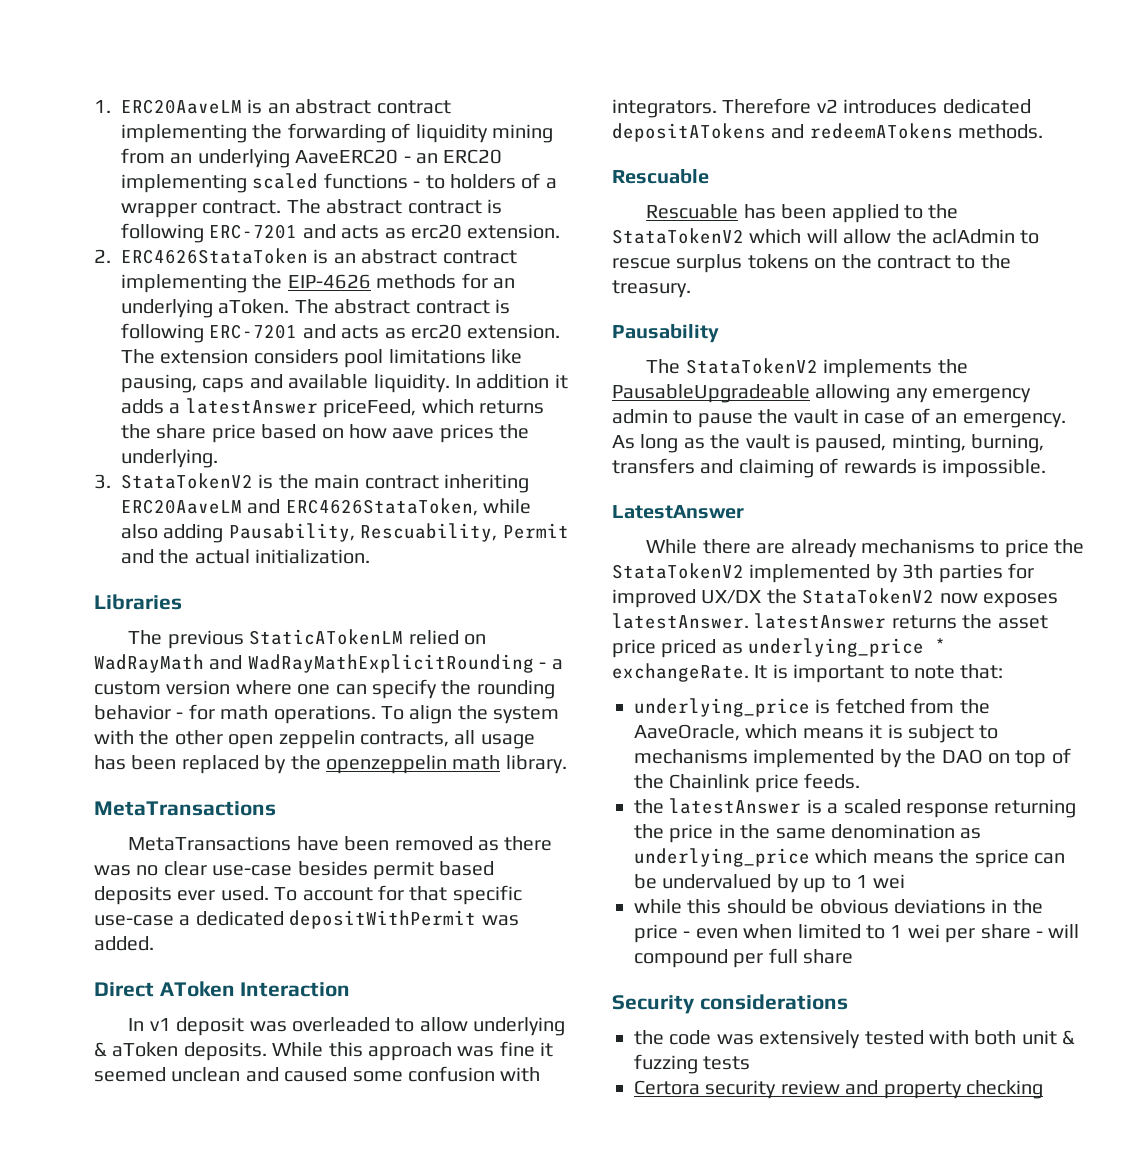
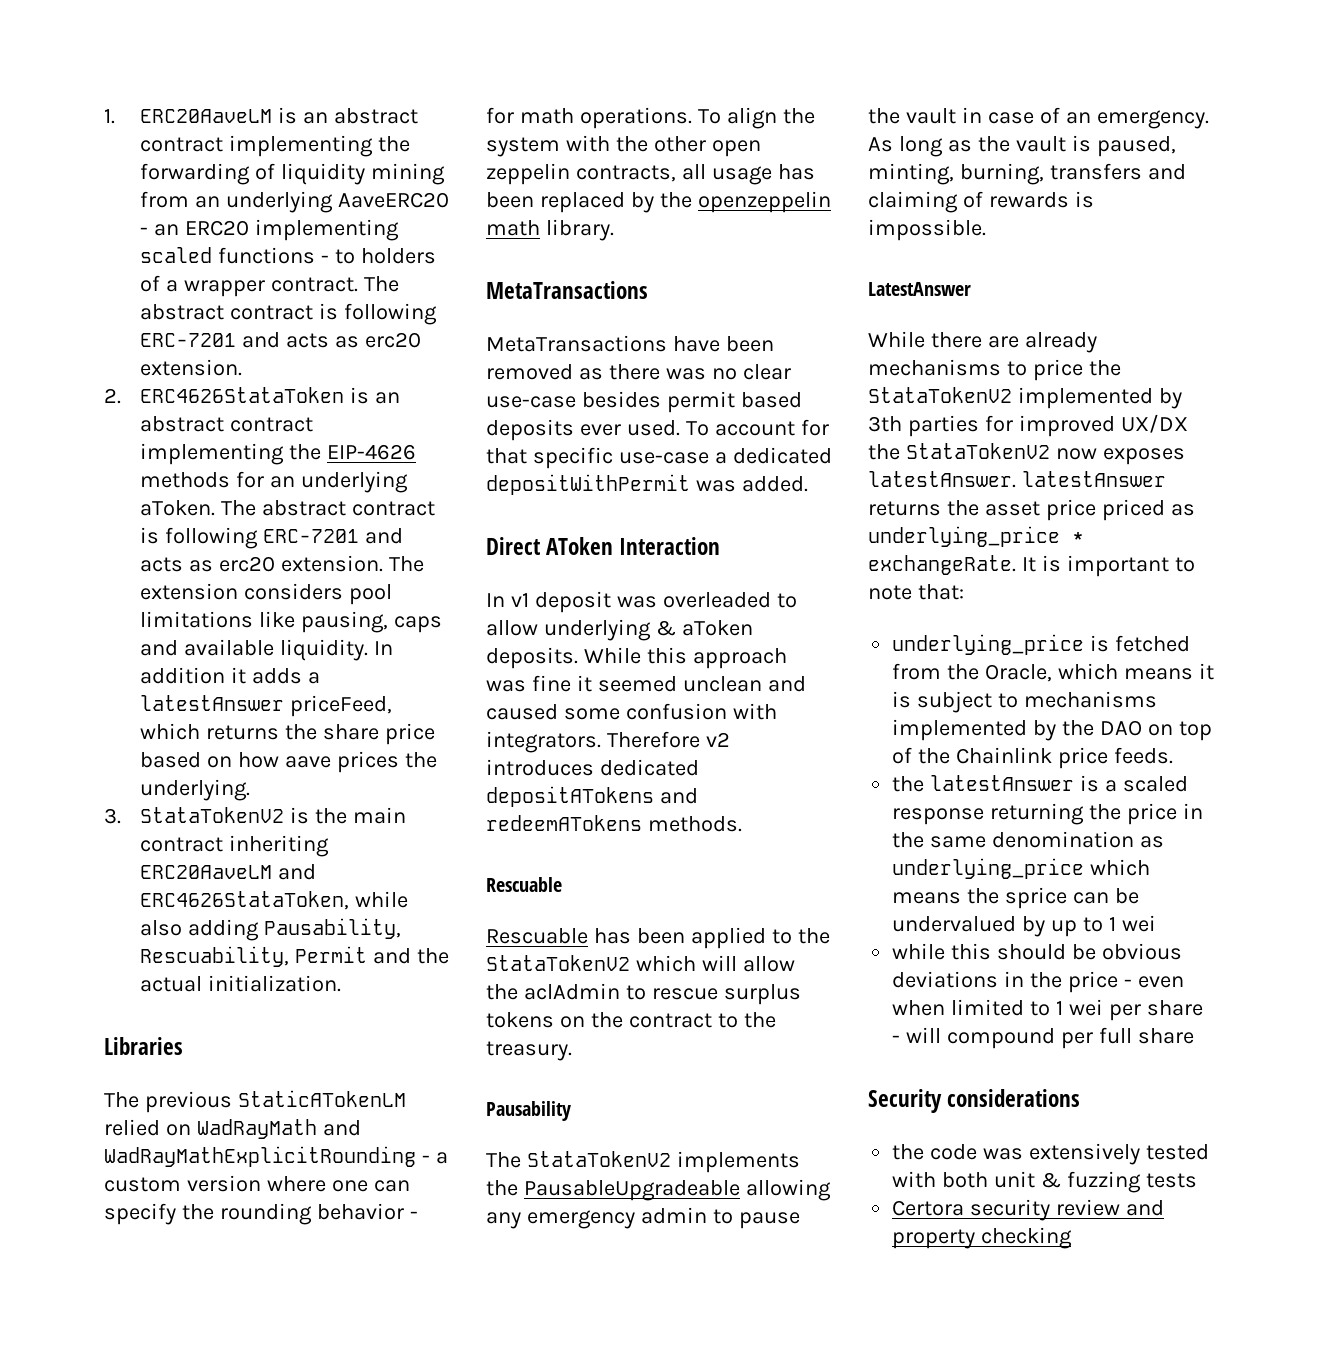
[634,724,740,741] AaveOracle, -> [985,664,1053,682] Oracle,

